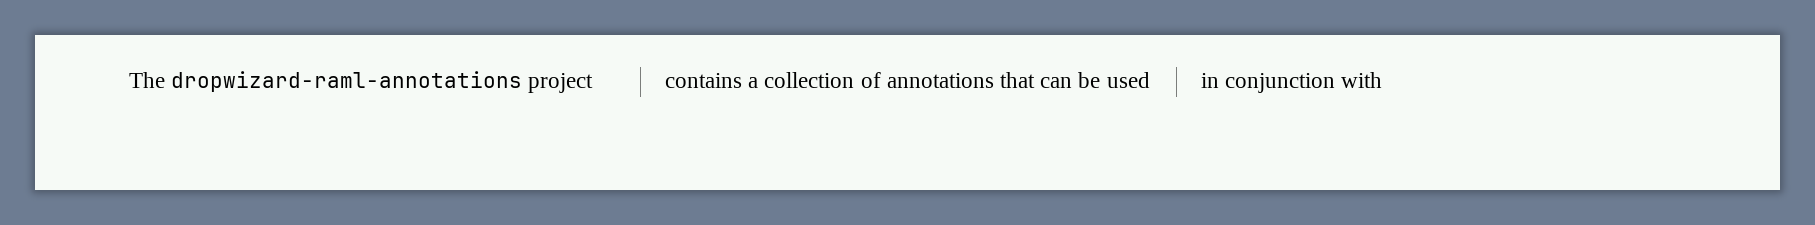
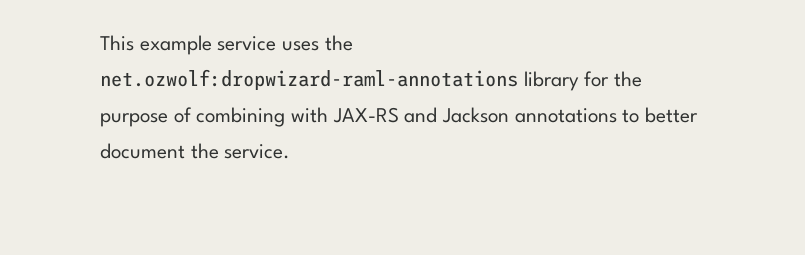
[129,71,1383,93] The dropwizard-raml-annotations project contains a collection of annotations that can be used in conjunction with -> [100,35,353,55] [100,69,643,91] [100,107,699,127] [100,143,291,159] This example service uses the net.ozwolf:dropwizard-raml-annotations library for the purpose of combining with JAX-RS and Jackson annotations to better document the service.

